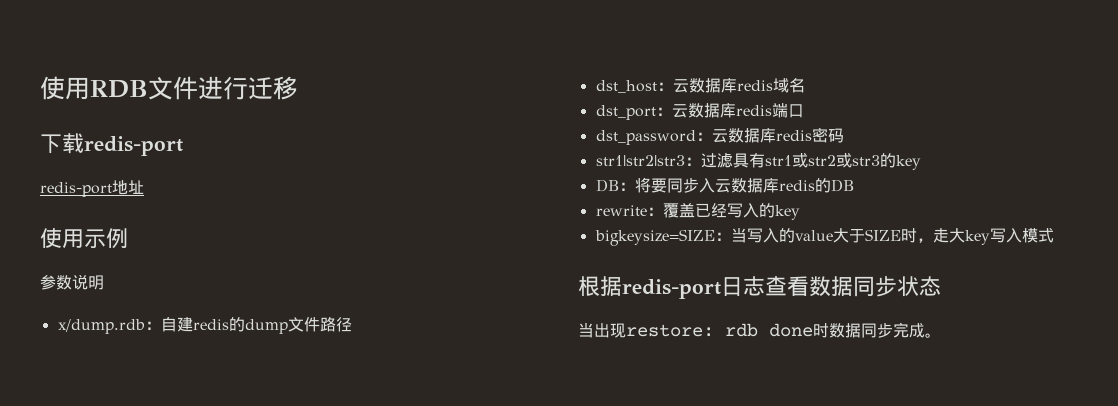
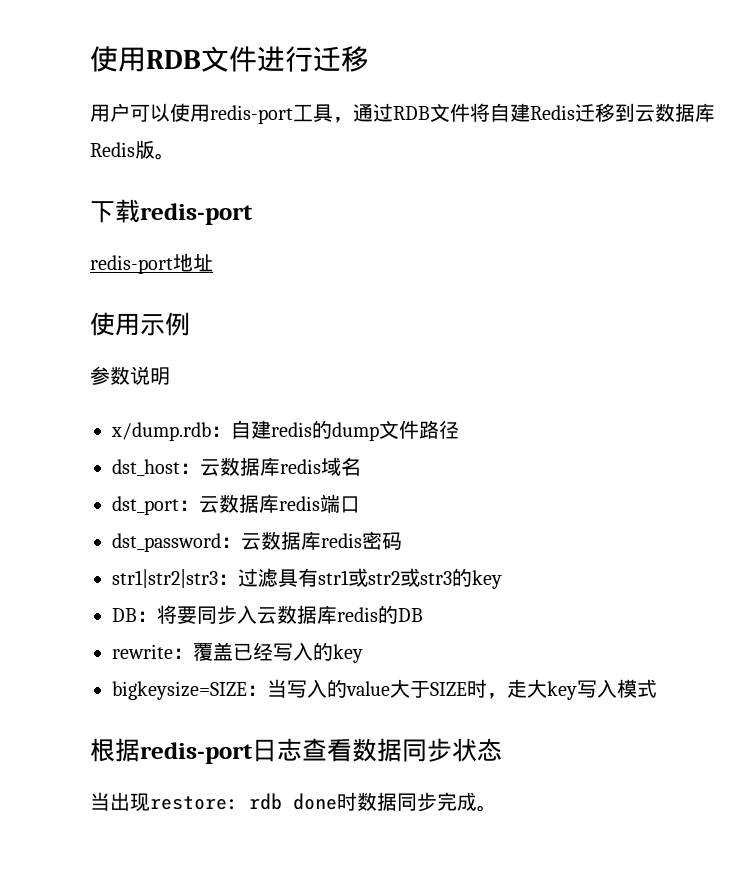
(298, 88) none -> [90,103,715,124] [90,140,175,160] // 用户可以使用redis-port工具，通过RDB文件将自建Redis迁移到云数据库Redis版。

